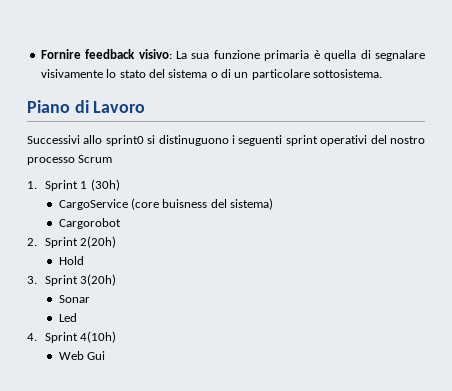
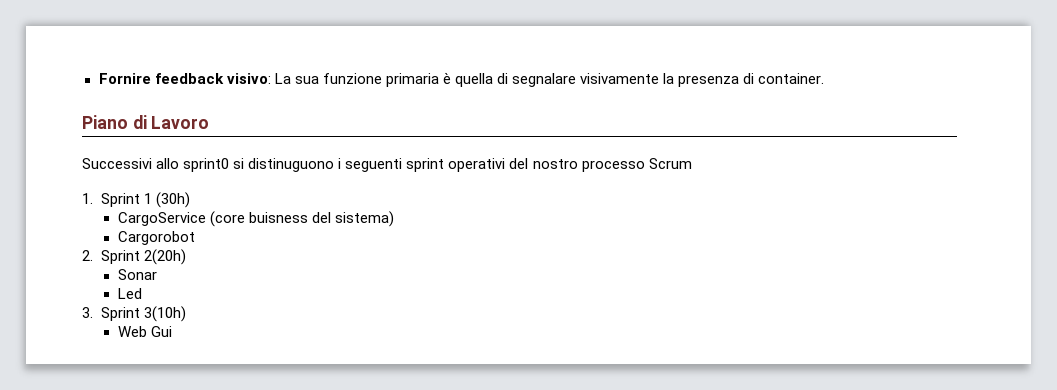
[106,69,383,80] lo stato del sistema o di un particolare sottosistema. -> [663,73,825,87] la presenza di container.
[58,256,84,265] [27,274,117,286] // Hold // 3. Sprint 3(20h) -> (187, 257) none
[27,331,117,343] 4. Sprint 4(10h) -> [82,306,187,322] 3. Sprint 3(10h)

